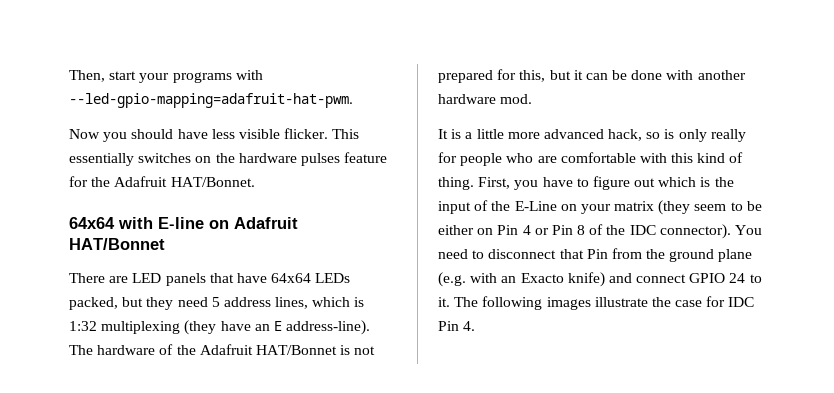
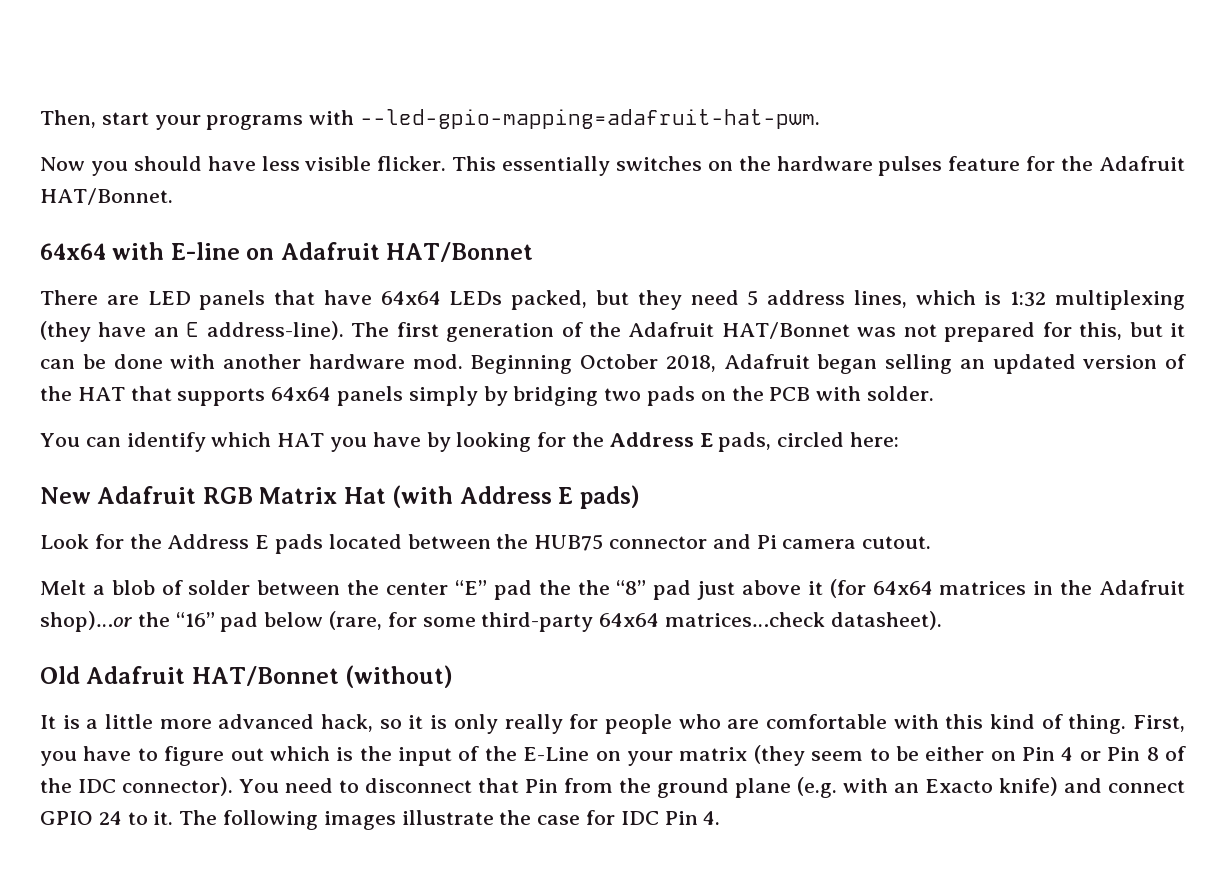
[97,345,156,355] hardware -> [396,322,555,342] first generation
[340,345,351,355] is -> [857,327,897,337] was
(533, 99) none -> [470,354,1186,374] [40,386,935,406] [40,432,900,452] [40,485,640,509] [40,534,932,554] [40,579,1186,600] [40,611,942,632] [40,665,454,688] Beginning October 2018, Adafruit began selling an updated version of the HAT that supports 64x64 panels simply by bridging two pads on the PCB with solder. // You can identify which HAT you have by looking for the Address E pads, circled here: // New Adafruit RGB Matrix Hat (with Address E pads) // Look for the Address E pads located between the HUB75 connector and Pi camera cutout. // Melt a blob of solder between the center “E” pad the the “8” pad just above it (for 64x64 matrices in the Adafruit shop)…or the “16” pad below (rare, for some third-party 64x64 matrices…check datasheet). // Old Adafruit HAT/Bonnet (without)
(661, 135) none -> [408,715,424,729] it

